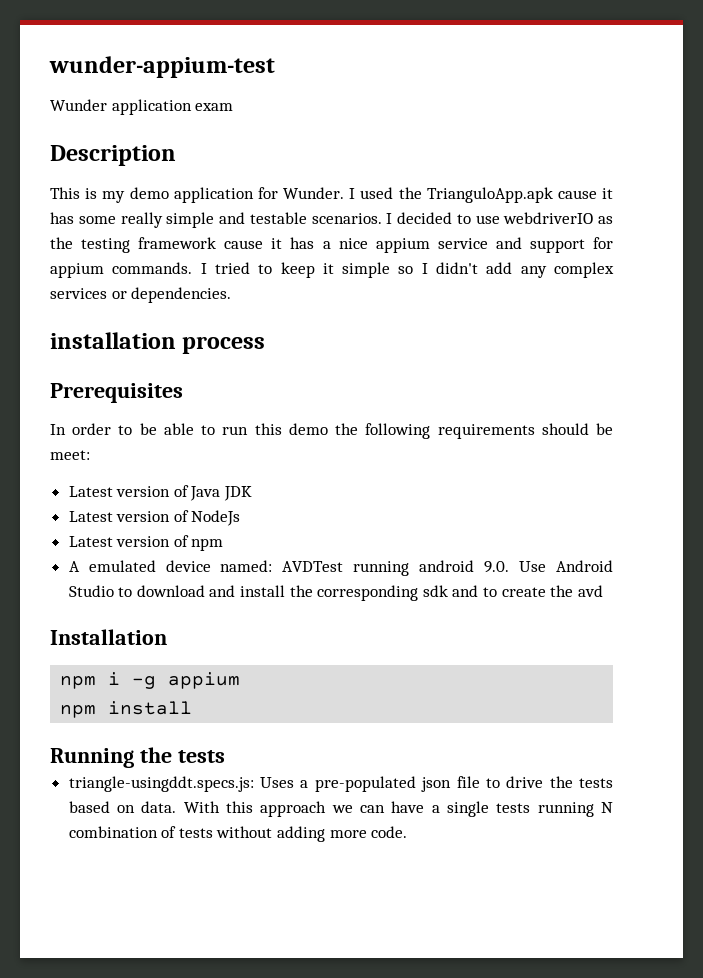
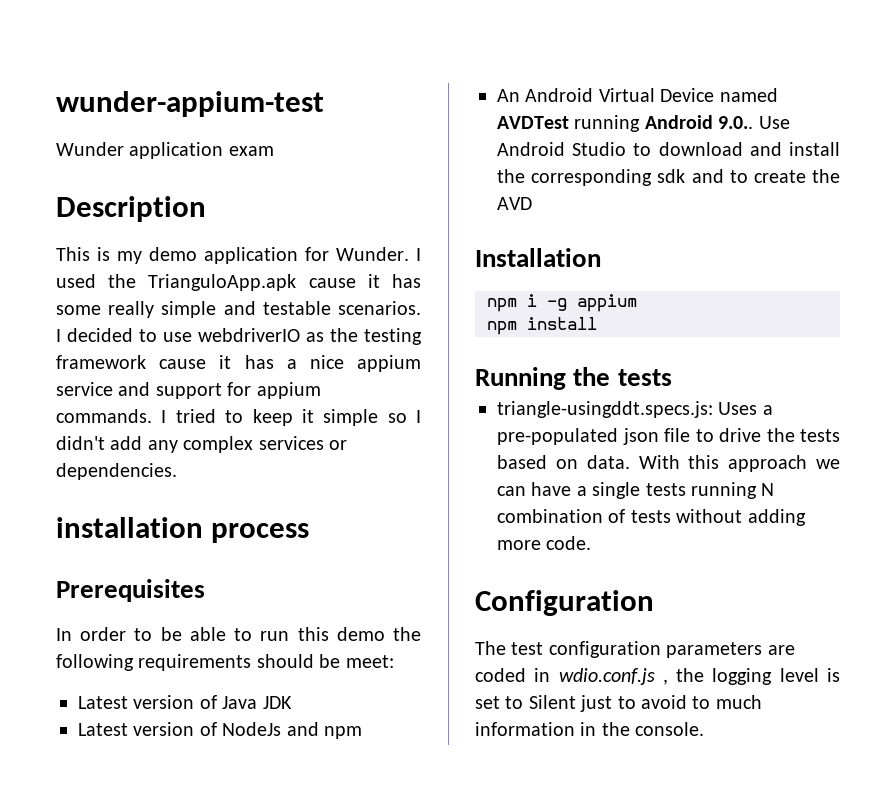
[68,535,224,551] [68,560,510,576] // Latest version of npm // A emulated device named: AVDTest running android 9.0. -> [286,722,362,739] [497,88,778,102] [497,115,754,132] and npm // An Android Virtual Device named AVDTest running Android 9.0..
[577,585,603,597] avd -> [497,197,532,210] AVD
(408, 832) none -> [475,590,654,616] [475,641,795,658] [475,668,840,685] [475,695,762,712] [475,722,705,736] // Configuration // The test configuration parameters are coded in wdio.conf.js , the logging level is set to Silent just to avoid to much information in the console.

